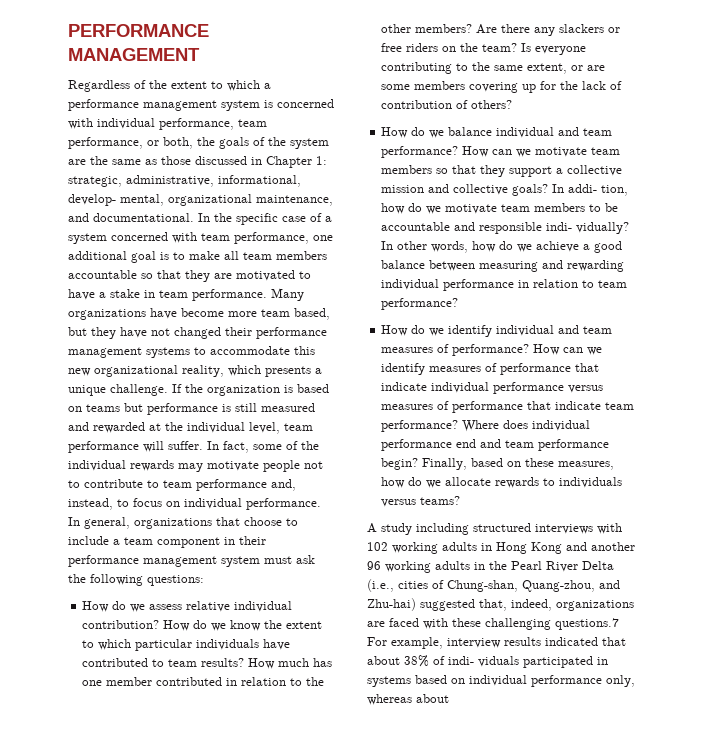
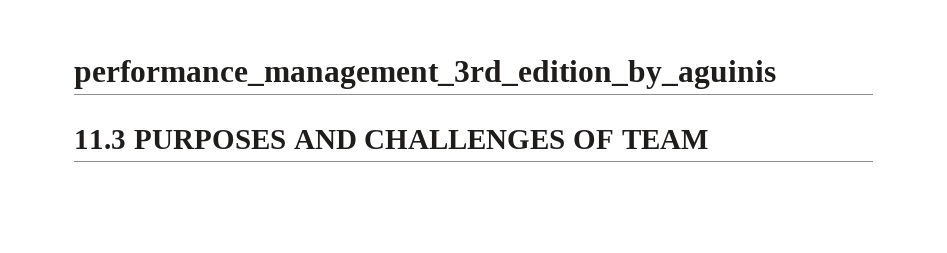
[68,24,209,37] [68,48,200,61] [68,80,271,92] [68,99,334,111] [68,118,267,130] [68,137,329,149] [68,156,327,168] [68,175,301,187] [68,194,333,206] [68,213,332,225] [68,232,333,244] [68,251,327,263] [68,270,311,282] [68,288,304,301] [68,308,330,320] [68,327,327,339] [68,346,315,358] [68,365,322,377] [68,384,329,396] [68,403,315,415] [68,422,313,434] [68,441,319,453] [68,460,323,472] [68,479,296,491] [68,498,321,510] [68,517,298,529] [68,536,266,548] [68,555,315,567] [68,574,204,586] [82,601,293,612] [82,620,323,631] [82,639,291,651] [82,658,333,669] [82,677,325,686] [381,24,621,36] [381,43,587,55] [381,62,606,74] [381,81,623,93] [381,100,513,109] [381,127,613,138] [381,146,621,158] [381,165,623,177] [381,184,629,196] [381,203,619,214] [381,222,630,234] [381,241,623,253] [381,260,625,272] [381,279,628,291] [381,298,459,310] [381,325,613,337] [381,344,603,356] [381,363,600,375] [381,382,604,394] [381,401,635,413] [381,420,591,432] [381,439,610,451] [381,458,615,470] [381,477,623,488] [381,496,461,507] [367,523,622,535] [367,542,635,554] [367,561,614,573] [367,579,620,592] [367,598,634,611] [367,618,619,630] [367,637,626,649] [367,655,608,668] [367,675,635,687] [367,694,449,705] PERFORMANCE MANAGEMENT // Regardless of the extent to which a performance management system is concerned with individual performance, team performance, or both, the goals of the system are the same as those discussed in Chapter 1: strategic, administrative, informational, develop- mental, organizational maintenance, and documentational. In the specific case of a system concerned with team performance, one additional goal is to make all team members accountable so that they are motivated to have a stake in team performance. Many organizations have become more team based, but they have not changed their performance management systems to accommodate this new organizational reality, which presents a unique challenge. If the organization is based on teams but performance is still measured and rewarded at the individual level, team performance will suffer. In fact, some of the individual rewards may motivate people not to contribute to team performance and, instead, to focus on individual performance. In general, organizations that choose to include a team component in their performance management system must ask the following questions: // How do we assess relative individual contribution? How do we know the extent to which particular individuals have contributed to team results? How much has one member contributed in relation to the other members? Are there any slackers or free riders on the team? Is everyone contributing to the same extent, or are some members covering up for the lack of contribution of others? // How do we balance individual and team performance? How can we motivate team members so that they support a collective mission and collective goals? In addi- tion, how do we motivate team members to be accountable and responsible indi- vidually? In other words, how do we achieve a good balance between measuring and rewarding individual performance in relation to team performance? // How do we identify individual and team measures of performance? How can we identify measures of performance that indicate individual performance versus measures of performance that indicate team performance? Where does individual performance end and team performance begin? Finally, based on these measures, how do we allocate rewards to individuals versus teams? // A study including structured interviews with 102 working adults in Hong Kong and another 96 working adults in the Pearl River Delta (i.e., cities of Chung-shan, Quang-zhou, and Zhu-hai) suggested that, indeed, organizations are faced with these challenging questions.7 For example, interview results indicated that about 38% of indi- viduals participated in systems based on individual performance only, whereas about -> [74,60,776,89] [74,130,709,149] performance_management_3rd_edition_by_aguinis // 11.3 PURPOSES AND CHALLENGES OF TEAM

